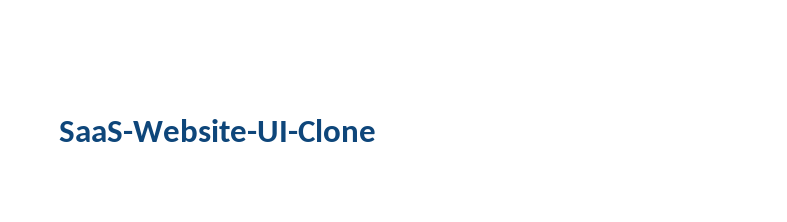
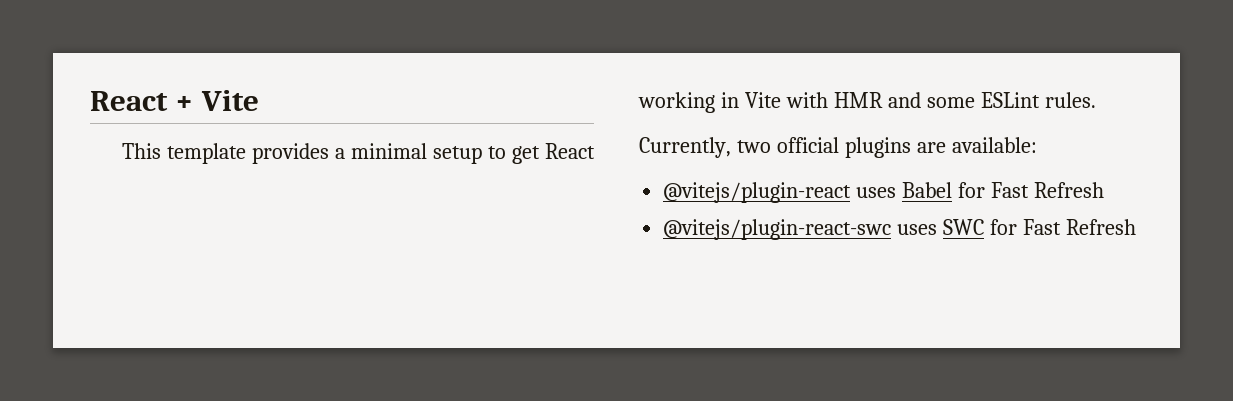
[59,119,376,142] SaaS-Website-UI-Clone -> [90,90,259,111] [122,143,595,164] [638,92,1096,113] [639,137,1037,158] [663,182,1104,203] [663,219,1136,240] React + Vite // This template provides a minimal setup to get React working in Vite with HMR and some ESLint rules. // Currently, two official plugins are available: // @vitejs/plugin-react uses Babel for Fast Refresh // @vitejs/plugin-react-swc uses SWC for Fast Refresh

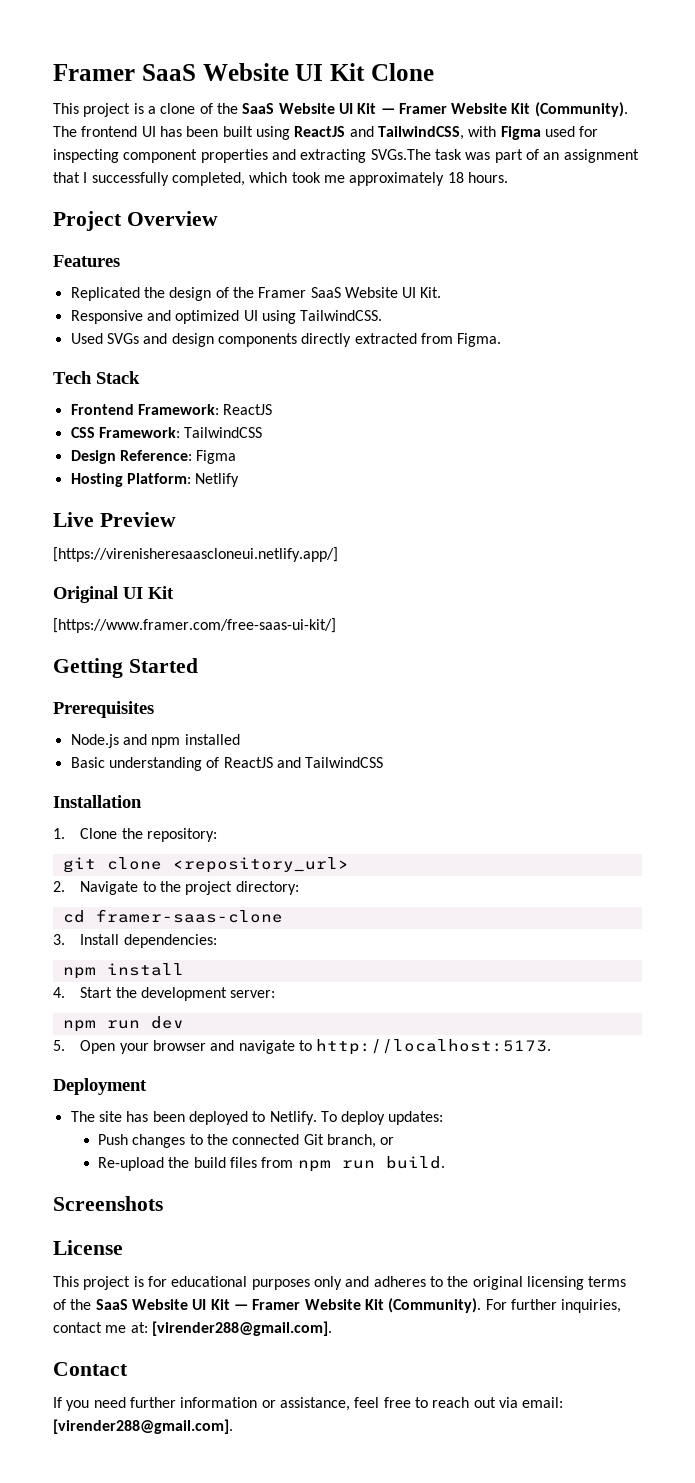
[90,90,259,111] [122,143,595,164] [638,92,1096,113] [639,137,1037,158] [663,182,1104,203] [663,219,1136,240] React + Vite // This template provides a minimal setup to get React working in Vite with HMR and some ESLint rules. // Currently, two official plugins are available: // @vitejs/plugin-react uses Babel for Fast Refresh // @vitejs/plugin-react-swc uses SWC for Fast Refresh -> [53,63,434,81] [53,102,628,117] [53,126,599,140] [53,149,639,163] [53,172,508,186] [53,211,218,231] [53,255,120,267] [70,287,442,301] [70,310,383,324] [70,333,502,347] [53,371,140,384] [70,404,273,415] [70,427,263,438] [70,450,237,464] [70,473,240,487] [53,512,176,527] [53,547,338,562] [53,586,174,603] [53,618,336,633] [53,658,198,678] [53,701,154,718] [70,734,240,748] [70,757,384,771] [53,795,142,808] [53,828,218,842] [62,857,349,873] [53,881,299,895] [62,909,283,923] [53,934,217,948] [62,963,184,979] [53,987,276,1001] [62,1016,184,1032] [53,1039,552,1055] [53,1078,147,1095] [70,1111,444,1125] [98,1134,395,1148] [98,1156,445,1172] [53,1196,163,1211] [53,1240,123,1255] [53,1276,627,1290] [53,1298,622,1313] [53,1321,332,1336] [53,1362,128,1376] [53,1397,564,1411] [53,1419,233,1434] Framer SaaS Website UI Kit Clone // This project is a clone of the SaaS Website UI Kit — Framer Website Kit (Community). The frontend UI has been built using ReactJS and TailwindCSS, with Figma used for inspecting component properties and extracting SVGs.The task was part of an assignment that I successfully completed, which took me approximately 18 hours. // Project Overview // Features // Replicated the design of the Framer SaaS Website UI Kit. // Responsive and optimized UI using TailwindCSS. // Used SVGs and design components directly extracted from Figma. // Tech Stack // Frontend Framework: ReactJS // CSS Framework: TailwindCSS // Design Reference: Figma // Hosting Platform: Netlify // Live Preview // [https://virenisheresaascloneui.netlify.app/] // Original UI Kit // [https://www.framer.com/free-saas-ui-kit/] // Getting Started // Prerequisites // Node.js and npm installed // Basic understanding of ReactJS and TailwindCSS // Installation // 1. Clone the repository: // git clone <repository_url> // 2. Navigate to the project directory: // cd framer-saas-clone // 3. Install dependencies: // npm install // 4. Start the development server: // npm run dev // 5. Open your browser and navigate to http://localhost:5173. // Deployment // The site has been deployed to Netlify. To deploy updates: // Push changes to the connected Git branch, or // Re-upload the build files from npm run build. // Screenshots // License // This project is for educational purposes only and adheres to the original licensing terms of the SaaS Website UI Kit — Framer Website Kit (Community). For further inquiries, contact me at: [virender288@gmail.com]. // Contact // If you need further information or assistance, feel free to reach out via email: [virender288@gmail.com].

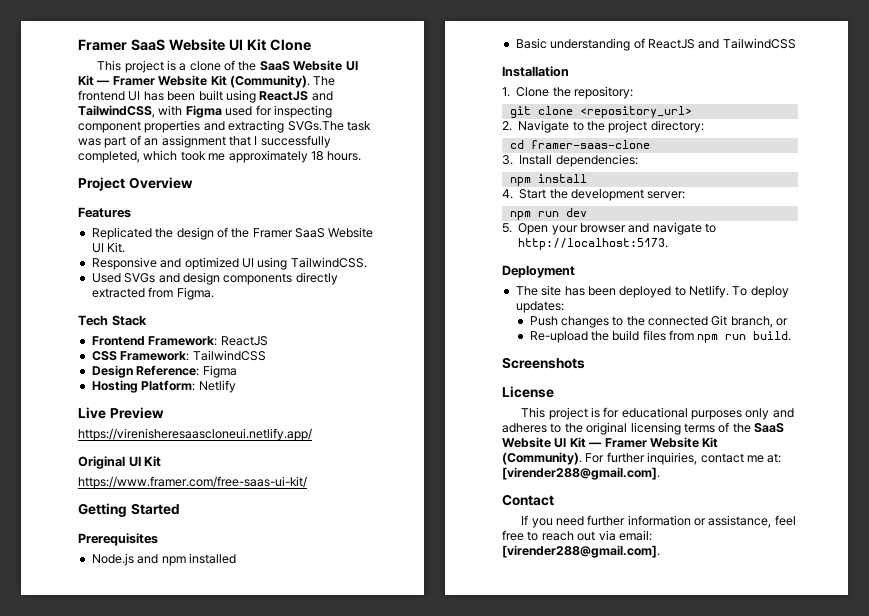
[53,547,338,562] [https://virenisheresaascloneui.netlify.app/] -> [78,428,312,441] https://virenisheresaascloneui.netlify.app/
[53,618,336,633] [https://www.framer.com/free-saas-ui-kit/] -> [78,476,307,489] https://www.framer.com/free-saas-ui-kit/

